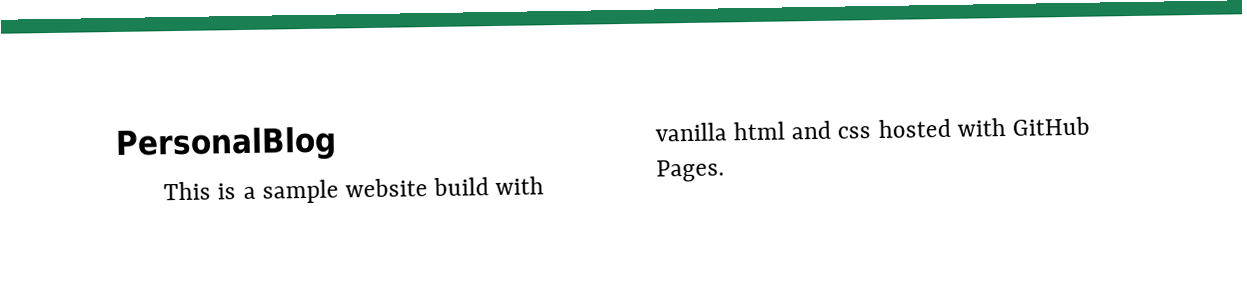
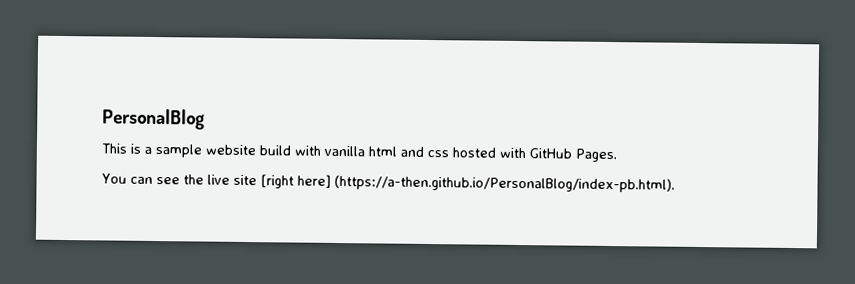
(725, 171) none -> [101,173,675,193] // You can see the live site [right here] (https://a-then.github.io/PersonalBlog/index-pb.html).

